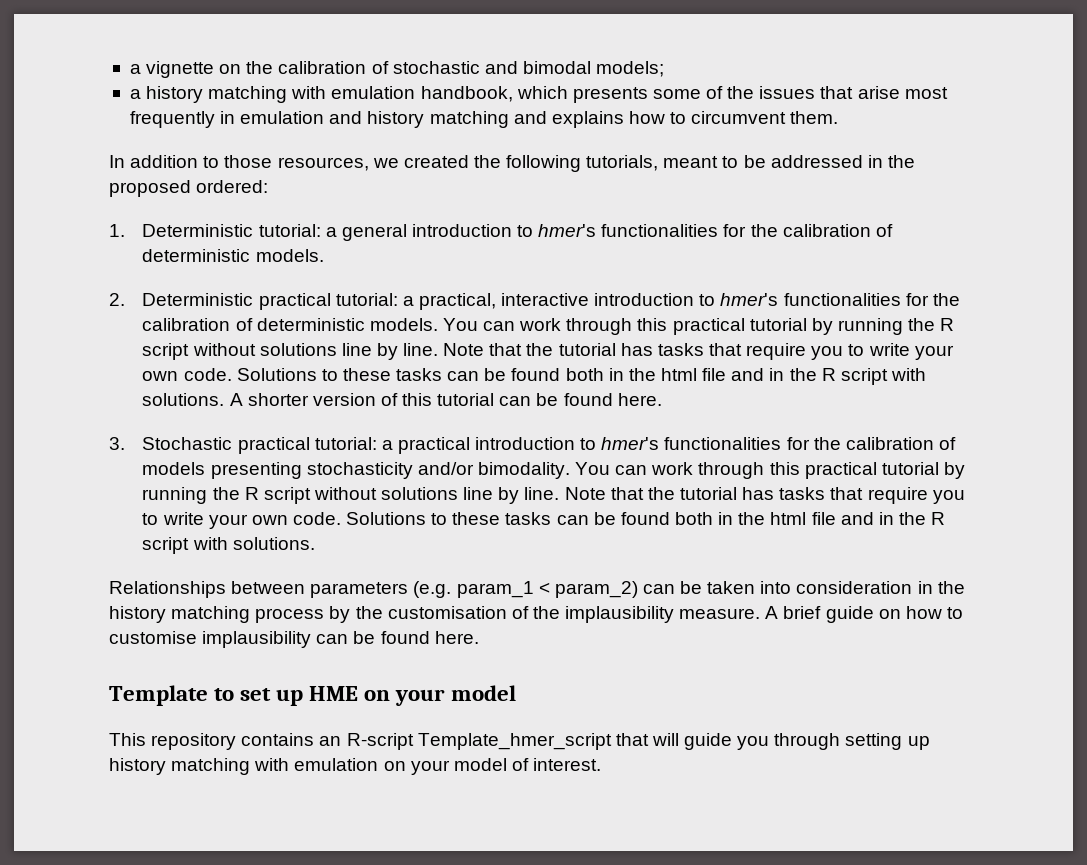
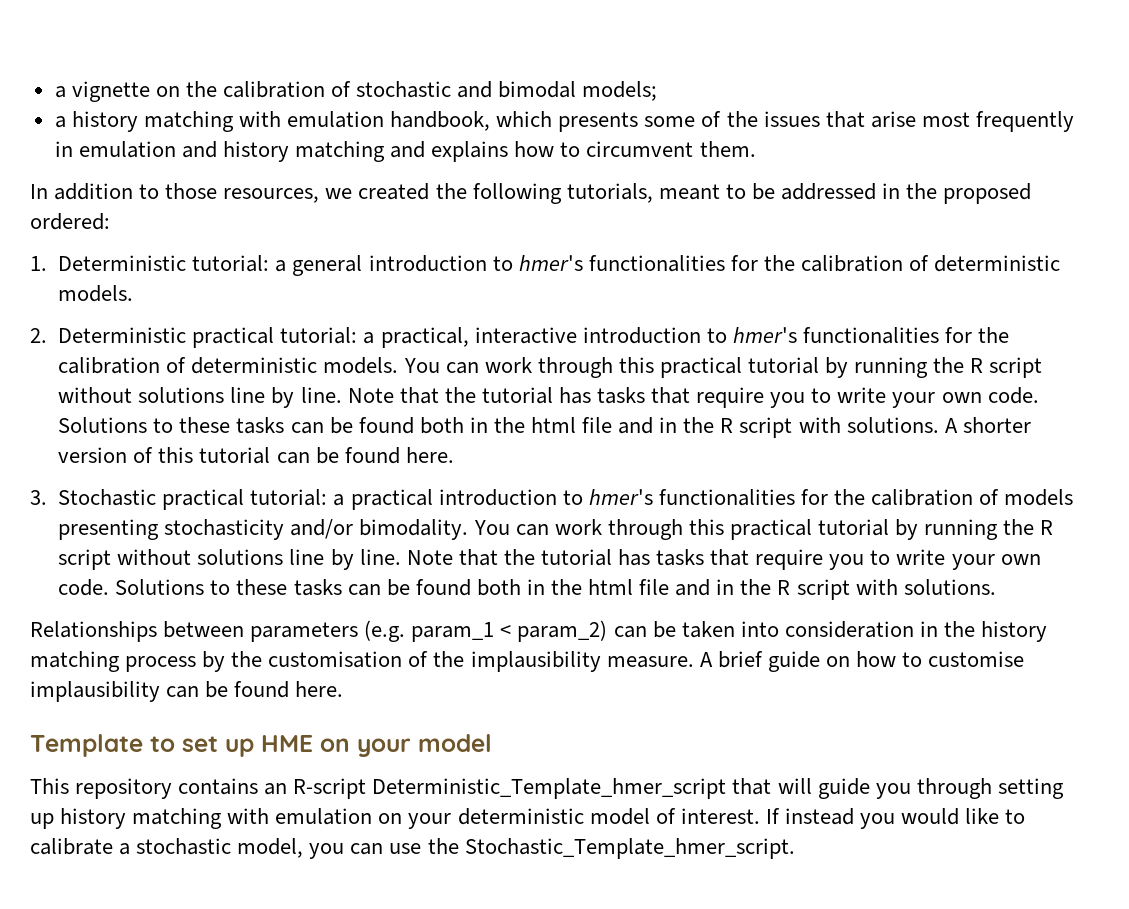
[417,733,612,750] Template_hmer_script -> [372,778,727,799] Deterministic_Template_hmer_script
(450, 767) none -> [457,808,584,825] deterministic
(602, 764) none -> [765,808,1026,829] [30,838,795,859] If instead you would like to calibrate a stochastic model, you can use the Stochastic_Template_hmer_script.

